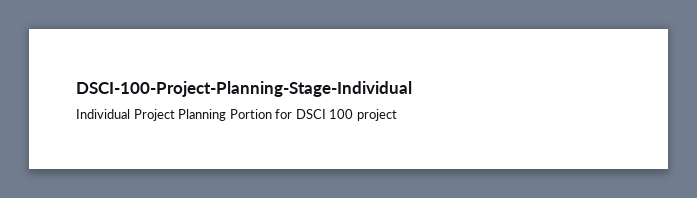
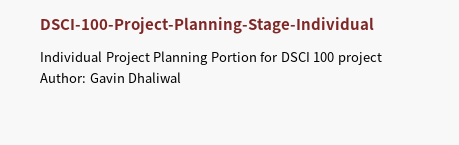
(397, 115) none -> [40,72,182,83] Author: Gavin Dhaliwal

